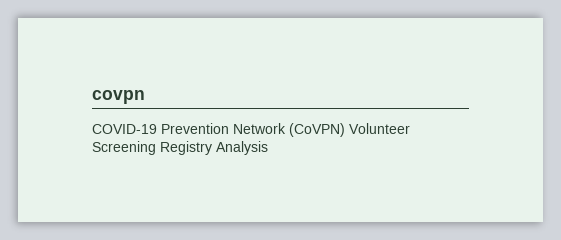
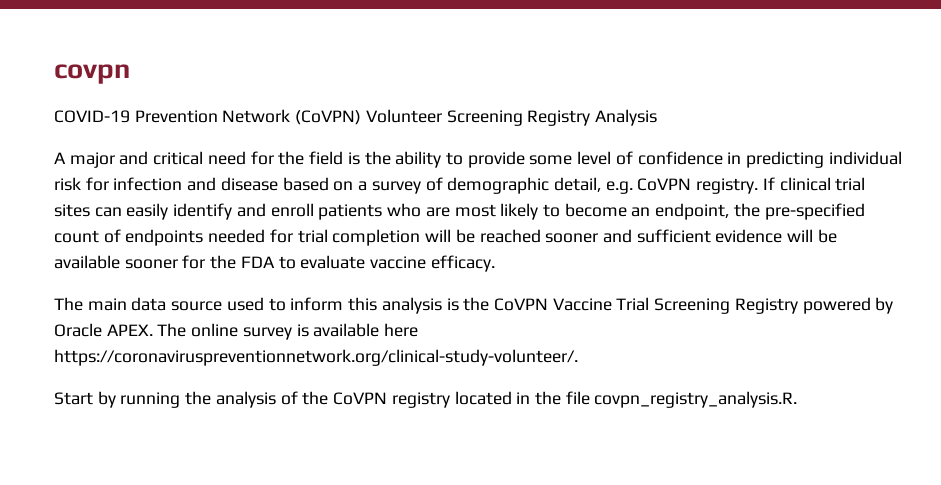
(268, 148) none -> [54,151,902,168] [54,177,866,194] [54,203,865,220] [54,229,837,246] [54,255,495,272] [54,297,894,314] [54,323,419,340] [54,349,578,366] [54,391,798,408] // A major and critical need for the field is the ability to provide some level of confidence in predicting individual risk for infection and disease based on a survey of demographic detail, e.g. CoVPN registry. If clinical trial sites can easily identify and enroll patients who are most likely to become an endpoint, the pre-specified count of endpoints needed for trial completion will be reached sooner and sufficient evidence will be available sooner for the FDA to evaluate vaccine efficacy. // The main data source used to inform this analysis is the CoVPN Vaccine Trial Screening Registry powered by Oracle APEX. The online survey is available here https://coronaviruspreventionnetwork.org/clinical-study-volunteer/. // Start by running the analysis of the CoVPN registry located in the file covpn_registry_analysis.R.

